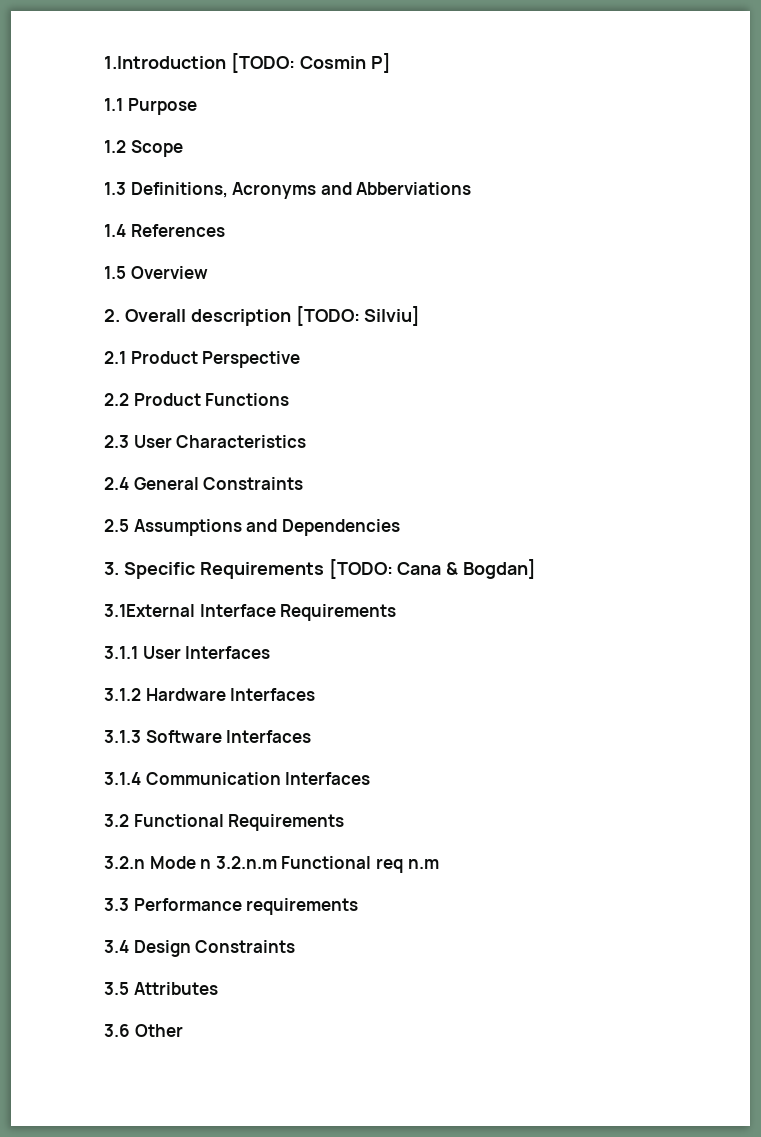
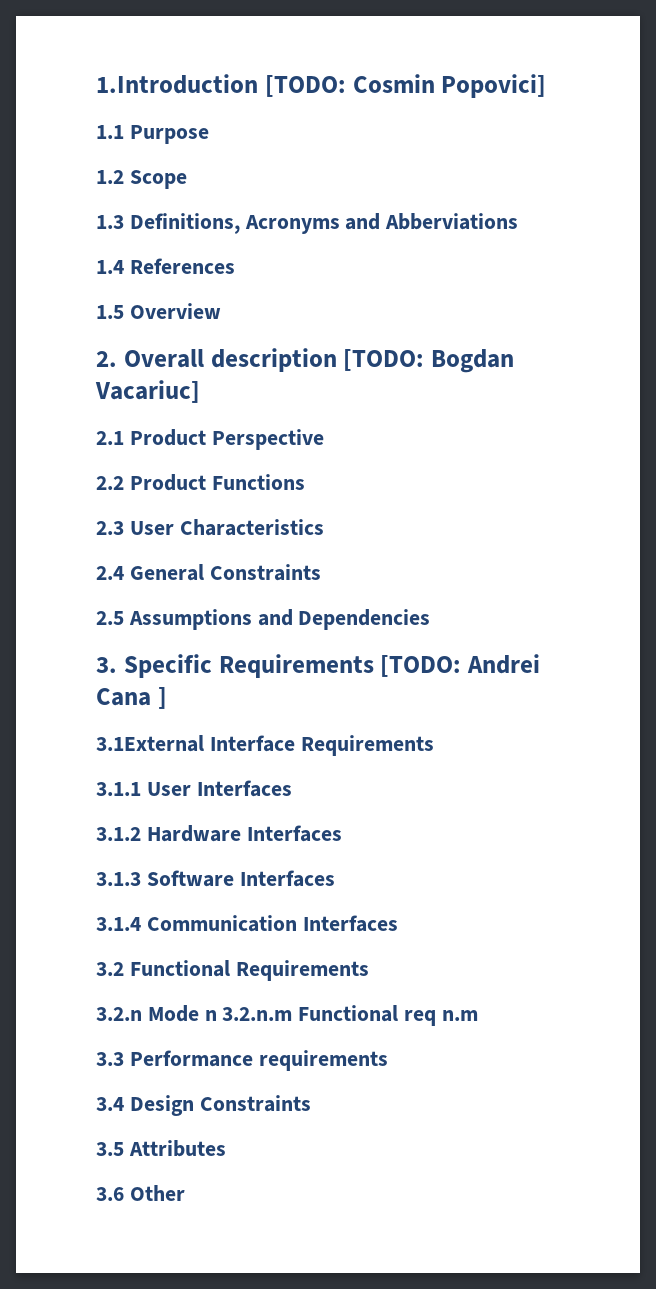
[370,53,391,73] P] -> [441,74,547,98] Popovici]
[364,306,421,326] Silviu] -> [431,349,514,373] [95,380,200,403] Bogdan Vacariuc]
[397,559,537,579] Cana & Bogdan] -> [467,654,540,674] [96,687,167,709] Andrei Cana ]

